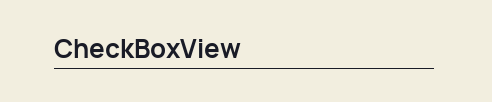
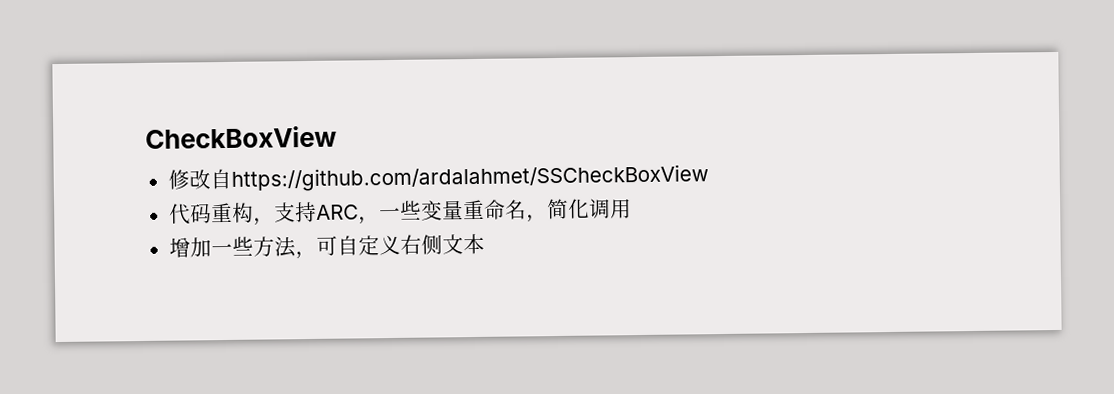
(241, 48) none -> [167,164,709,192] [168,198,632,226] [168,233,485,260] // 修改自https://github.com/ardalahmet/SSCheckBoxView // 代码重构，支持ARC，一些变量重命名，简化调用 // 增加一些方法，可自定义右侧文本

